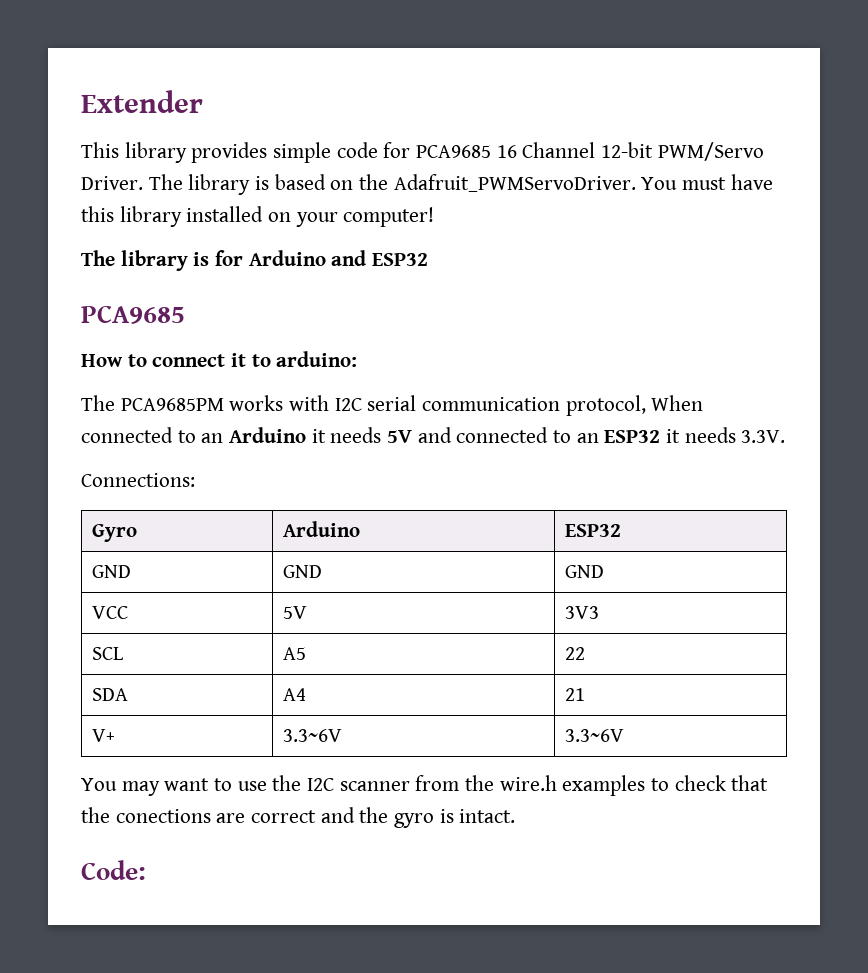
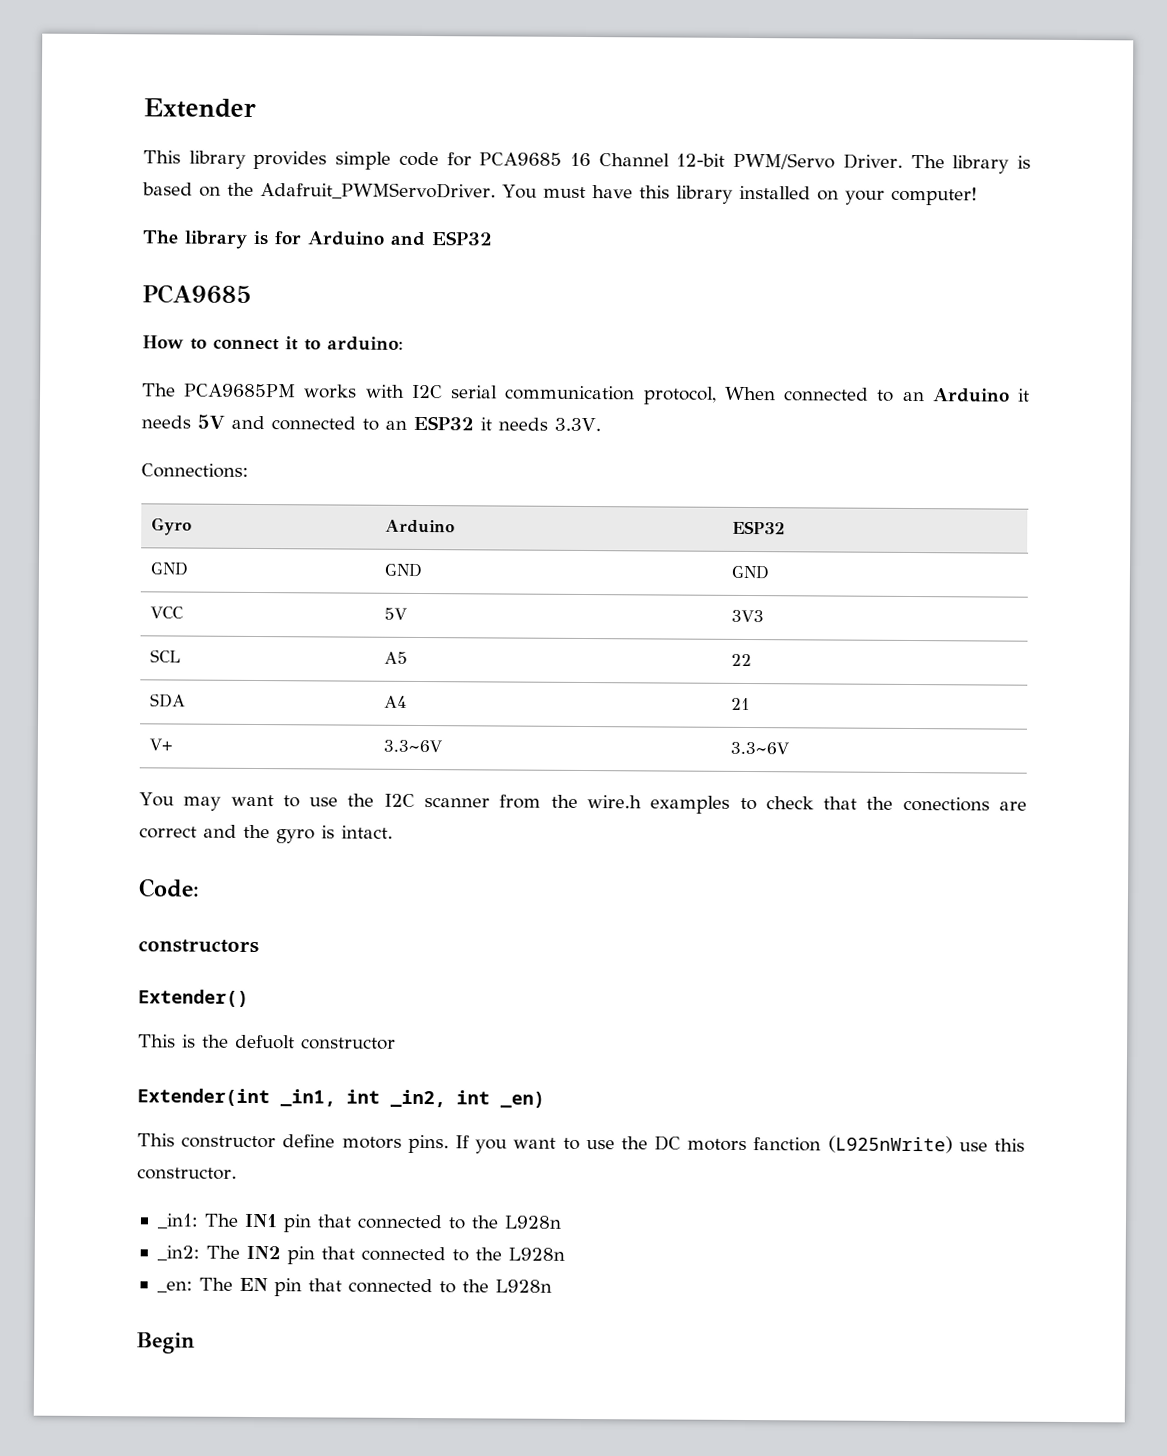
(146, 870) none -> [138,939,259,954] [138,989,249,1007] [138,1034,396,1050] [137,1088,545,1108] [137,1133,1025,1154] [137,1167,237,1180] [156,1213,562,1233] [156,1245,565,1265] [156,1277,552,1297] [136,1332,195,1354] // constructors // Extender() // This is the defuolt constructor // Extender(int _in1, int _in2, int _en) // This constructor define motors pins. If you want to use the DC motors fanction (L925nWrite) use this constructor. // _in1: The IN1 pin that connected to the L928n // _in2: The IN2 pin that connected to the L928n // _en: The EN pin that connected to the L928n // Begin

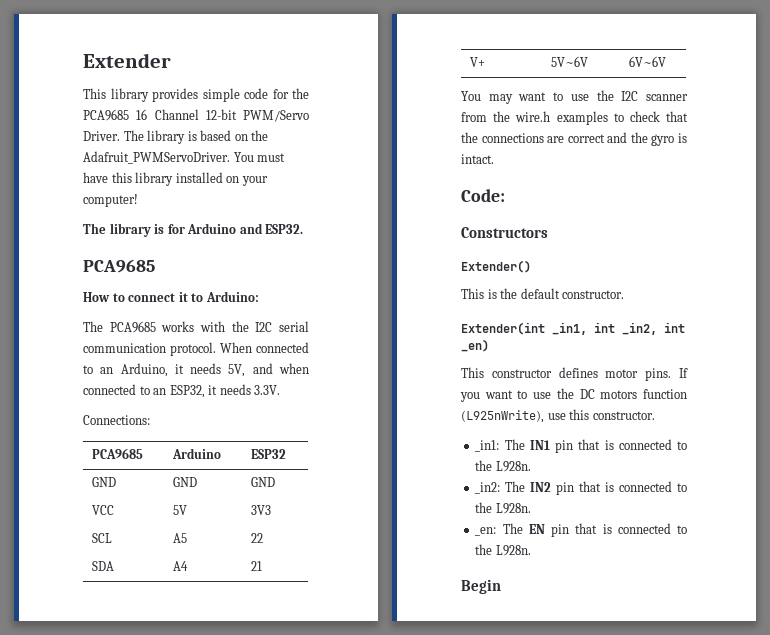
(472, 159) none -> [292,88,309,99] the
[431,231,493,246] ESP32 -> [265,224,304,234] ESP32.
[327,336,404,351] [142,383,297,398] arduino: // The PCA9685PM -> [205,291,259,302] [83,321,156,333] Arduino: // The PCA9685
(405, 391) none -> [231,321,249,332] the
[642,386,717,405] protocol, -> [170,342,216,356] protocol.
[931,388,1031,403] [141,414,474,431] Arduino it needs 5V and connected to an ESP32 -> [120,363,309,377] [83,384,205,398] Arduino, it needs 5V, and when connected to an ESP32,
[150,517,192,536] Gyro -> [91,448,143,459] PCA9685
[382,739,443,753] [729,741,790,755] 3.3~6V | 3.3~6V -> [550,56,588,67] [628,56,666,67] 5V~6V | 6V~6V
[902,796,990,812] conections -> [481,133,544,143] connections
[138,939,259,954] constructors -> [461,227,548,238] Constructors
[235,1034,396,1050] defuolt constructor -> [520,288,625,299] default constructor.
[282,1134,402,1149] define motors -> [558,367,639,378] defines motor
[753,1135,953,1154] fanction (L925nWrite) -> [643,389,687,399] [461,410,544,423] function (L925nWrite),
[356,1214,562,1230] connected to the L928n -> [604,439,687,450] [475,460,531,472] is connected to the L928n.
[360,1246,565,1262] connected to the L928n -> [605,481,687,492] [475,502,531,514] is connected to the L928n.
[347,1278,552,1294] connected to the L928n -> [602,523,687,534] [475,544,531,556] is connected to the L928n.

